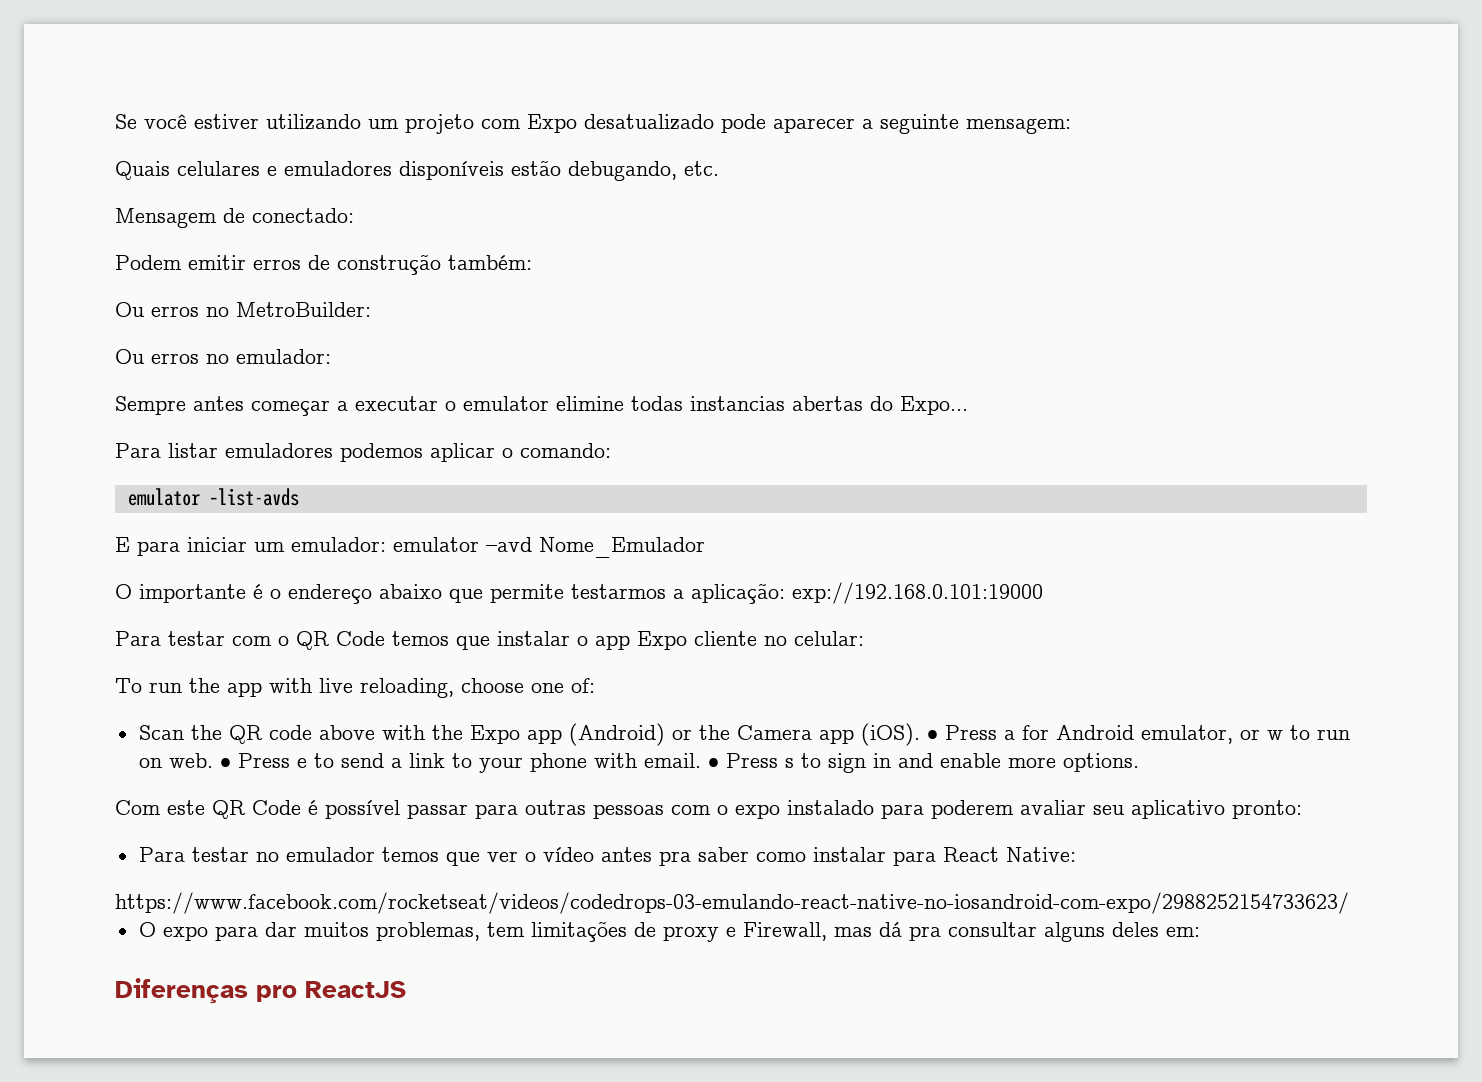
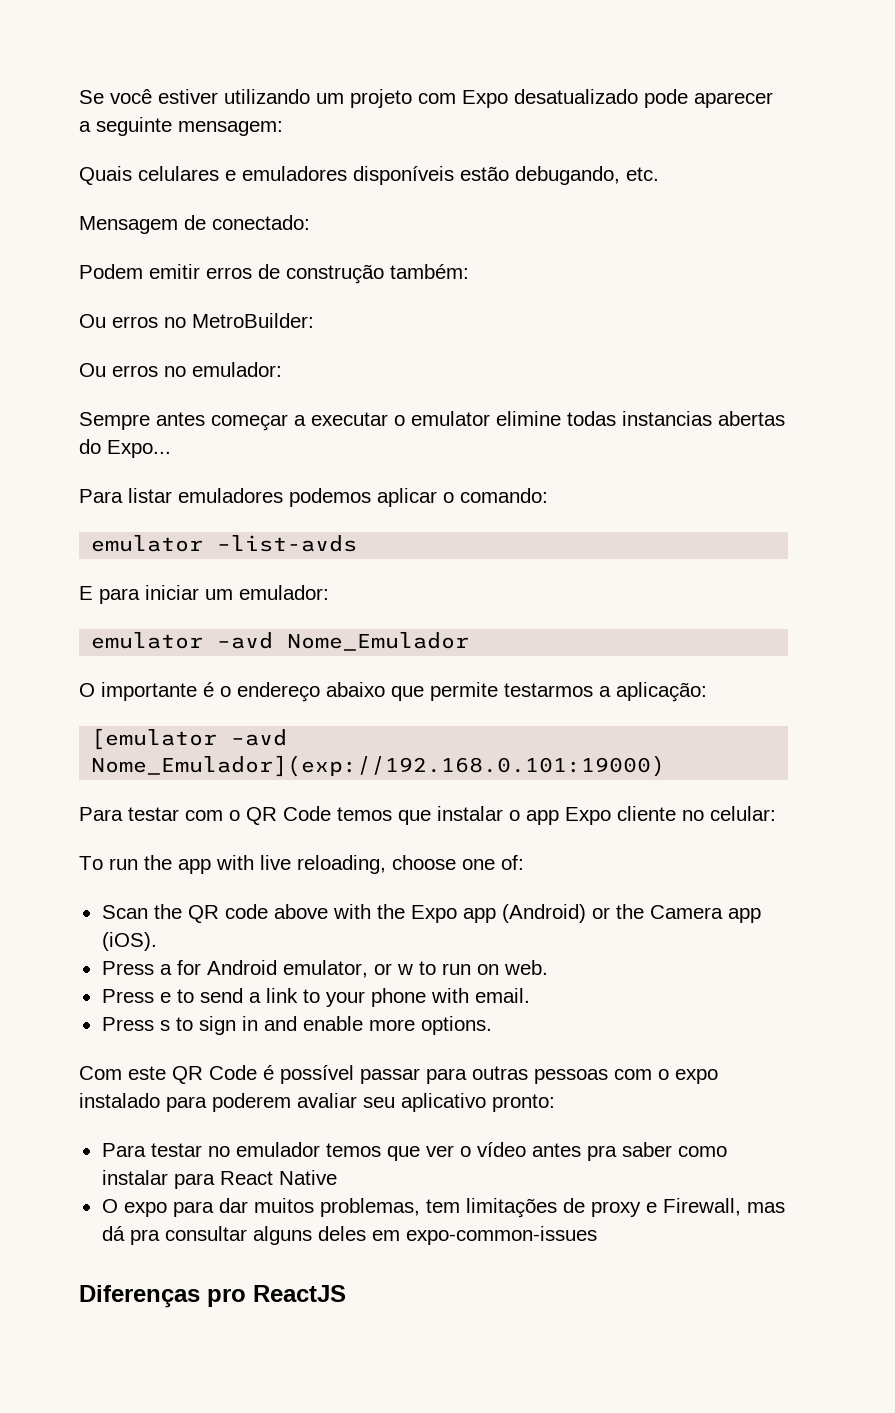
(386, 544) none -> (329, 592) //
[792,582,1043,604] exp://192.168.0.101:19000 -> [91,728,288,750] [91,755,666,777] // [emulator –avd Nome_Emulador](exp://192.168.0.101:19000)
[926,730,938,740] • -> (157, 941) //
[219,758,231,768] • -> (548, 967) //
[707,758,719,768] • -> (530, 995) //
[1005,847,1076,862] [115,892,1349,914] Native: // https://www.facebook.com/rocketseat/videos/codedrops-03-emulando-react-native-no-iosandroid-com-expo/2988252154733623/ -> [278,1170,337,1185] Native
[1165,927,1200,937] em: -> [371,1226,597,1245] em expo-common-issues

